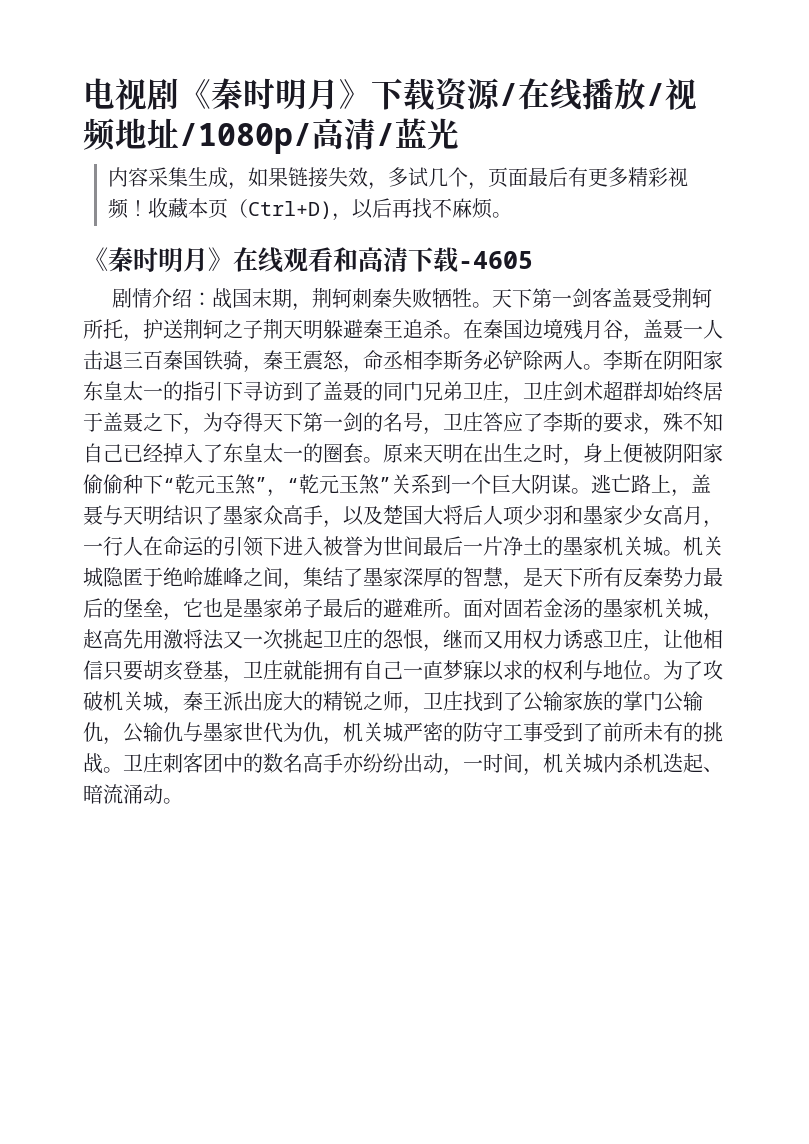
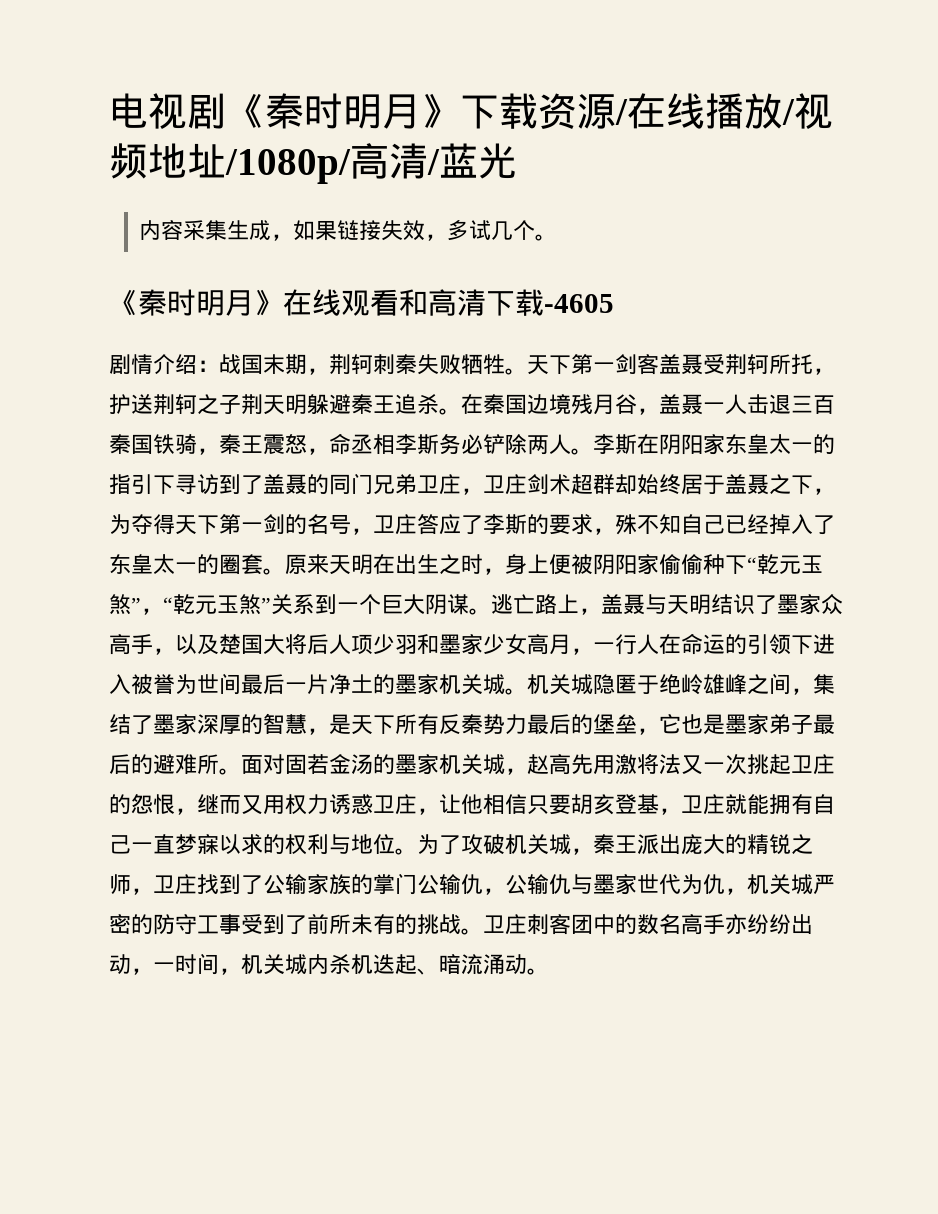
[468,167,689,190] [108,198,493,221] ，页面最后有更多精彩视频！收藏本页（Ctrl+D)，以后再找不麻烦 -> (536, 230) none

